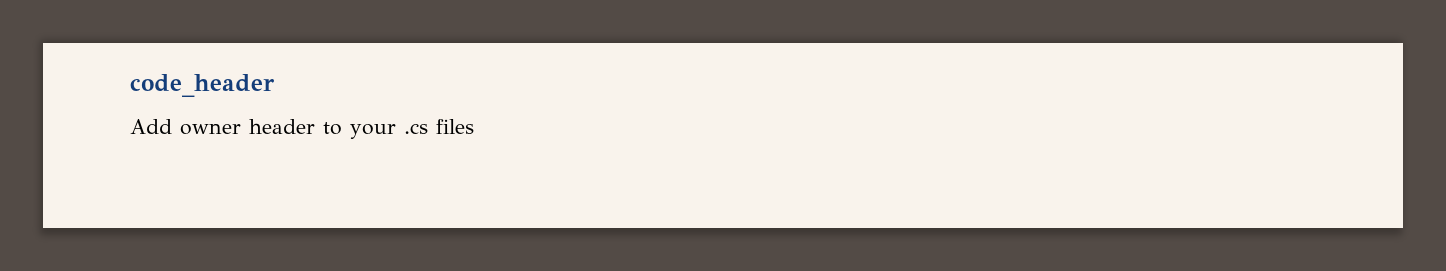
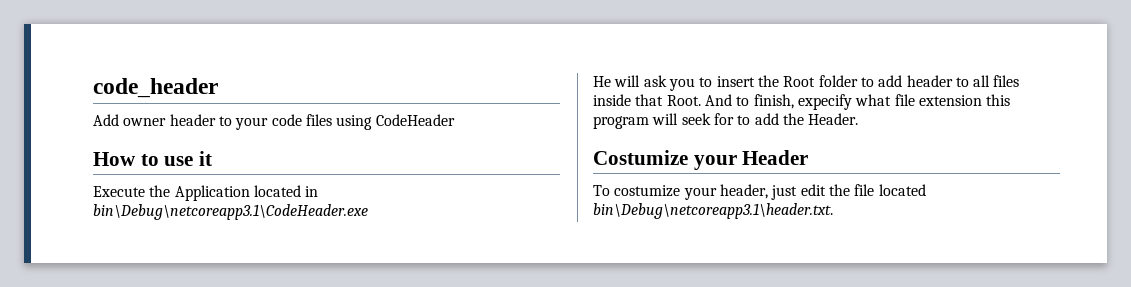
[404,119,474,134] .cs files -> [271,114,455,130] [93,151,213,166] [93,185,319,201] [93,204,368,220] [593,75,1020,91] [593,94,1011,110] [593,113,859,129] [593,150,809,170] [593,184,926,200] [593,203,833,219] code files using CodeHeader // How to use it // Execute the Application located in bin\Debug\netcoreapp3.1\CodeHeader.exe // He will ask you to insert the Root folder to add header to all files inside that Root. And to finish, expecify what file extension this program will seek for to add the Header. // Costumize your Header // To costumize your header, just edit the file located bin\Debug\netcoreapp3.1\header.txt.

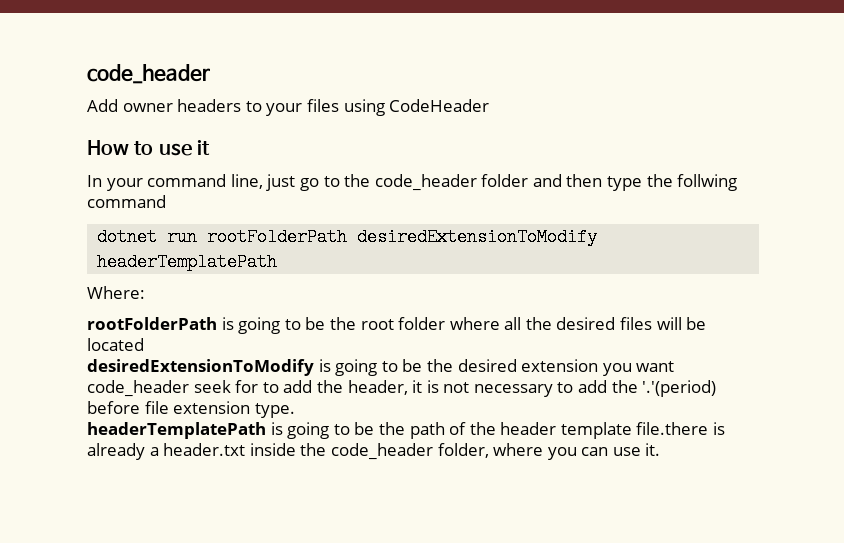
[169,114,216,126] header -> [177,99,242,112] headers
[271,114,302,126] code -> (303, 109) none
[93,185,319,201] [93,204,368,220] [593,75,1020,91] [593,94,1011,110] [593,113,679,129] Execute the Application located in bin\Debug\netcoreapp3.1\CodeHeader.exe // He will ask you to insert the Root folder to add header to all files inside that Root. And to finish, expecify what file extension this program will -> [87,174,738,191] [87,195,166,208] [97,228,598,246] [97,253,278,271] [87,286,145,299] [87,317,707,334] [87,338,144,351] [87,359,675,376] [87,380,189,397] In your command line, just go to the code_header folder and then type the follwing command // dotnet run rootFolderPath desiredExtensionToModify headerTemplatePath // Where: // rootFolderPath is going to be the root folder where all the desired files will be located // desiredExtensionToModify is going to be the desired extension you want code_header
[808,113,859,125] [593,150,809,170] [593,184,926,200] [593,203,833,219] Header. // Costumize your Header // To costumize your header, just edit the file located bin\Debug\netcoreapp3.1\header.txt. -> [347,380,717,397] [87,401,295,418] [87,422,726,439] [87,443,661,460] header, it is not necessary to add the '.'(period) before file extension type. // headerTemplatePath is going to be the path of the header template file.there is already a header.txt inside the code_header folder, where you can use it.

